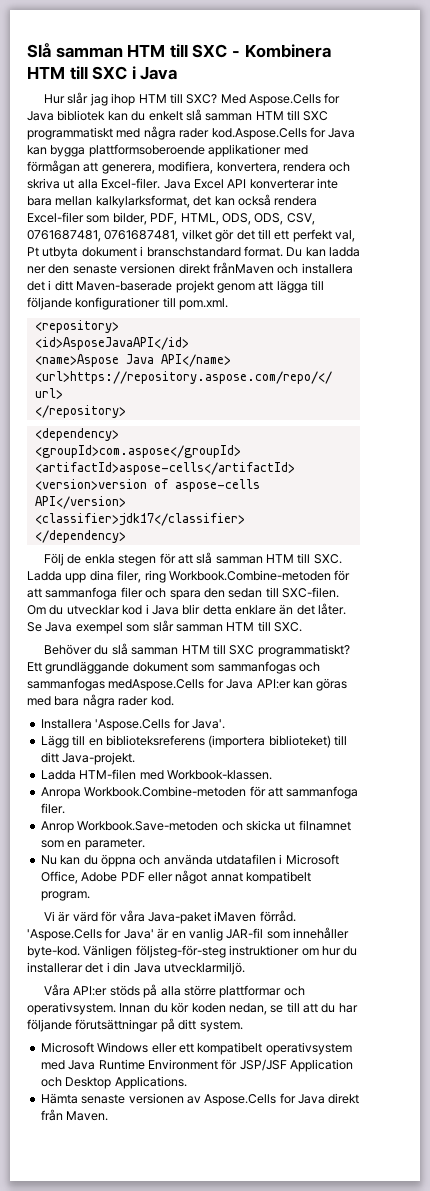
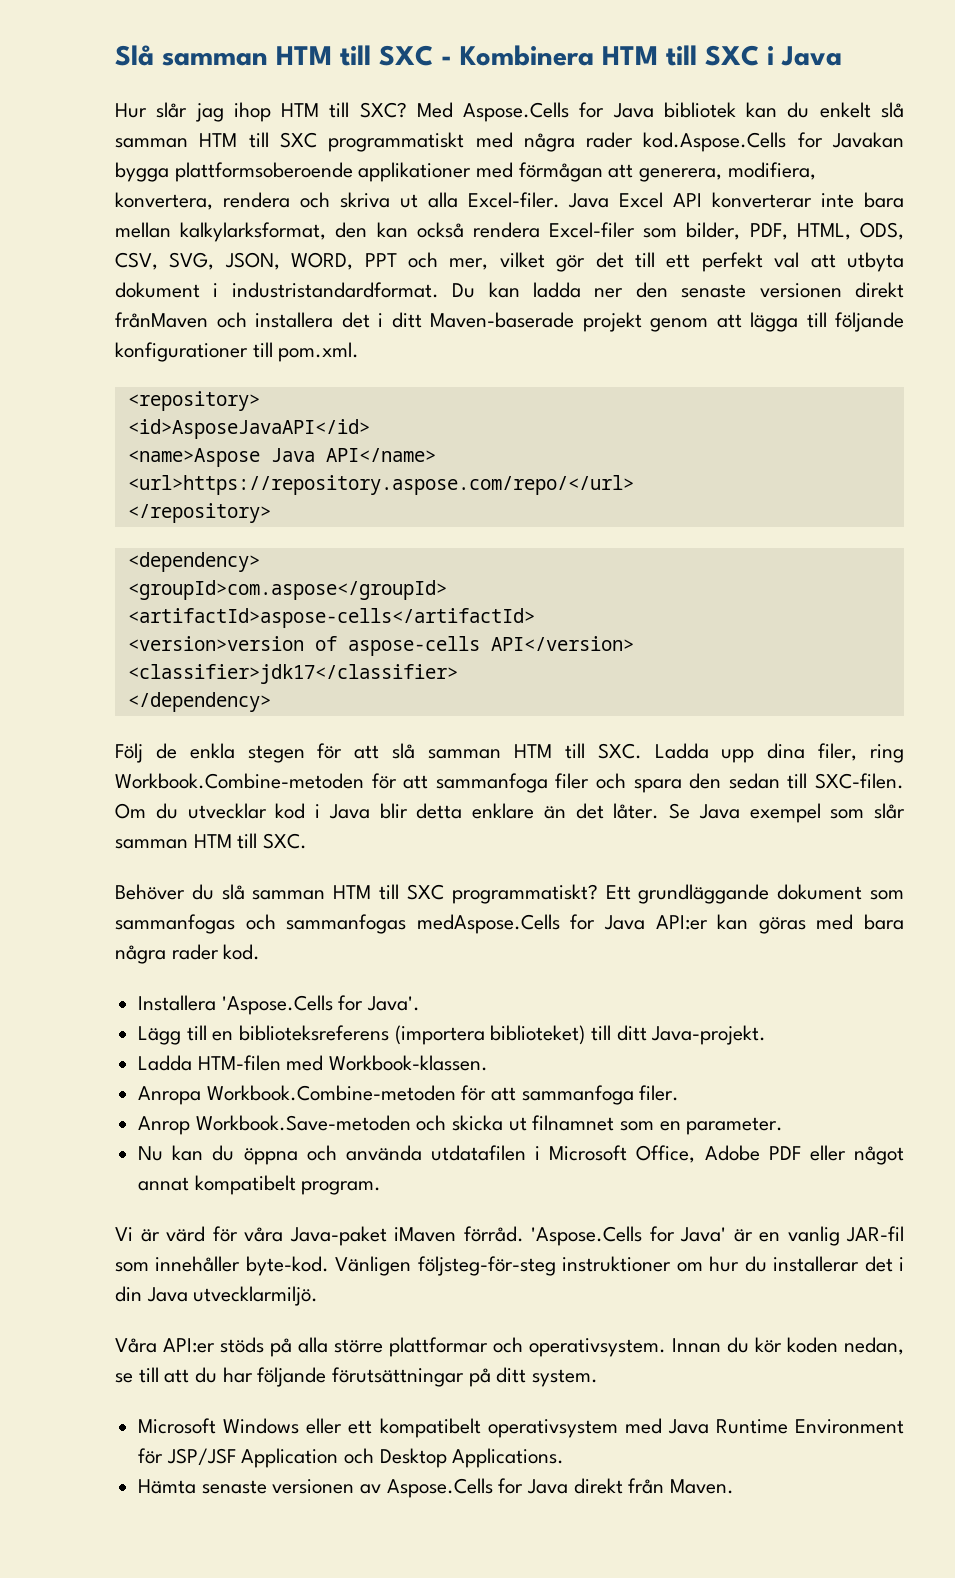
[328,128,356,138] [27,145,47,155] Java kan -> [831,132,904,148] Javakan
[193,196,212,206] det -> [335,222,368,238] den
[254,213,315,225] [27,230,179,242] ODS, CSV, 0761687481, 0761687481, -> [115,252,489,270] CSV, SVG, JSON, WORD, PPT och mer,
[335,230,355,242] [27,247,39,257] val, Pt -> [774,252,836,268] val att
[146,246,283,257] branschstandard format. -> [231,282,439,298] industristandardformat.

